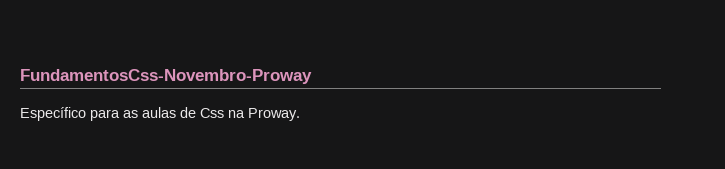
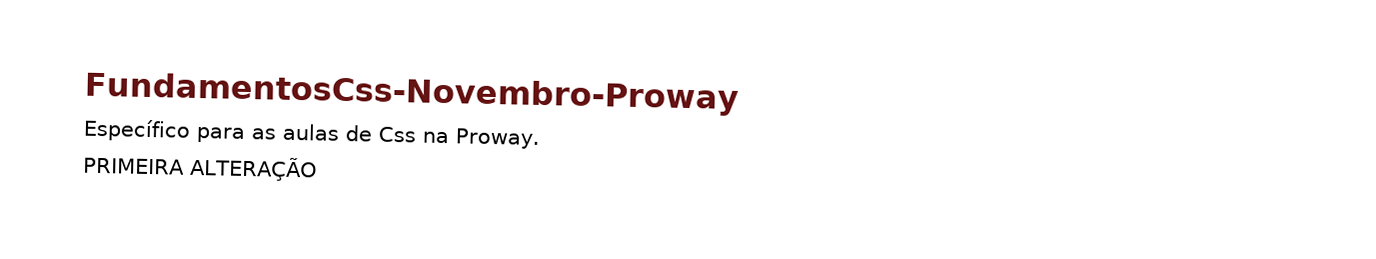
(300, 114) none -> [82,155,318,182] // PRIMEIRA ALTERAÇÃO

